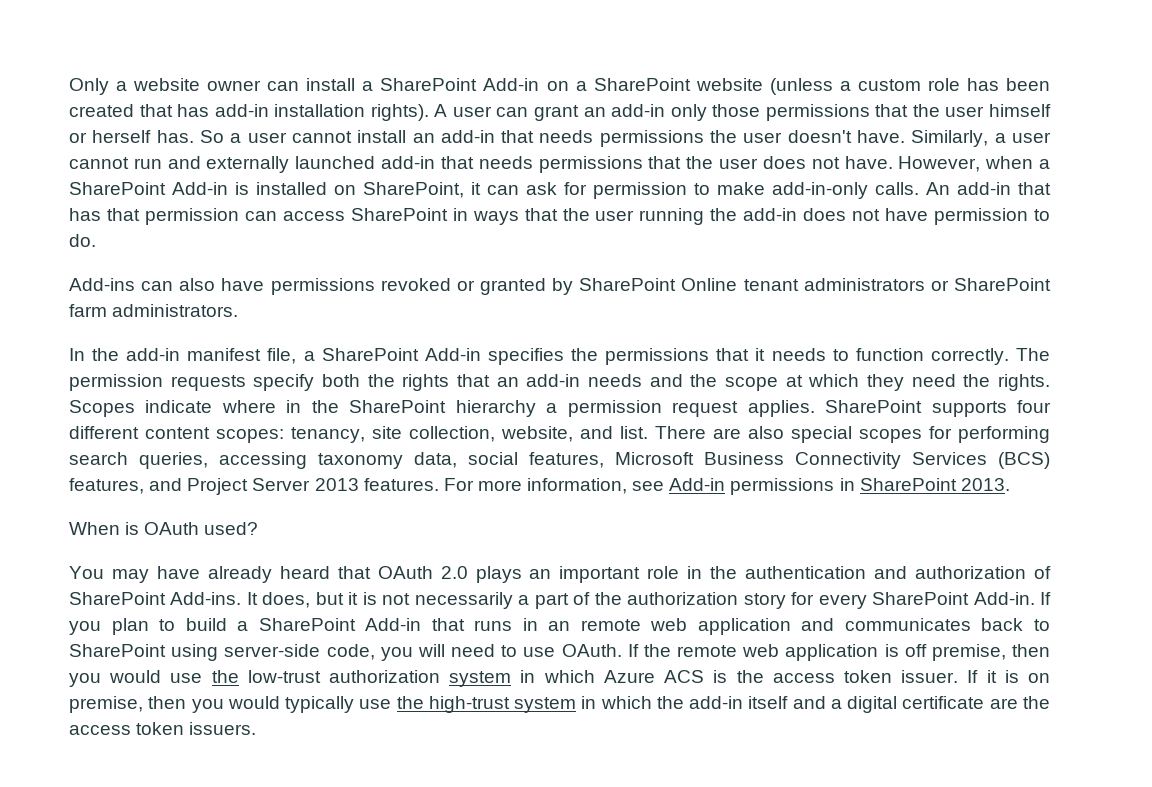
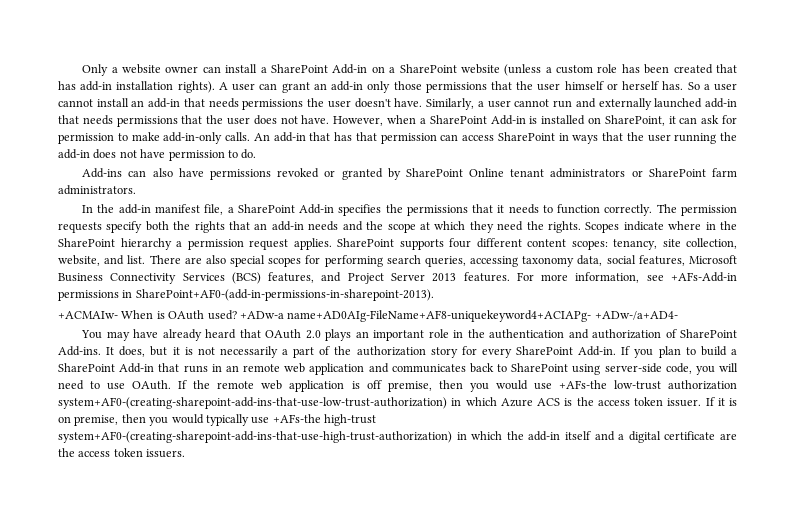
[669,478,726,491] Add-in -> [671,272,737,282] +AFs-Add-in
[859,478,1010,491] SharePoint 2013. // -> [135,289,434,301] [58,311,118,319] SharePoint+AF0-(add-in-permissions-in-sharepoint-2013). // +ACMAIw-
(259, 528) none -> [239,310,678,322] +ADw-a name+AD0AIg-FileName+AF8-uniquekeyword4+ACIAPg- +ADw-/a+AD4-
[211,670,239,683] the -> [558,380,607,389] +AFs-the
[449,671,512,687] system -> [58,397,447,409] system+AF0-(creating-sharepoint-add-ins-that-use-low-trust-authorization)
[396,696,577,713] the high-trust system -> [272,414,376,426] [58,431,452,443] +AFs-the high-trust system+AF0-(creating-sharepoint-add-ins-that-use-high-trust-authorization)

